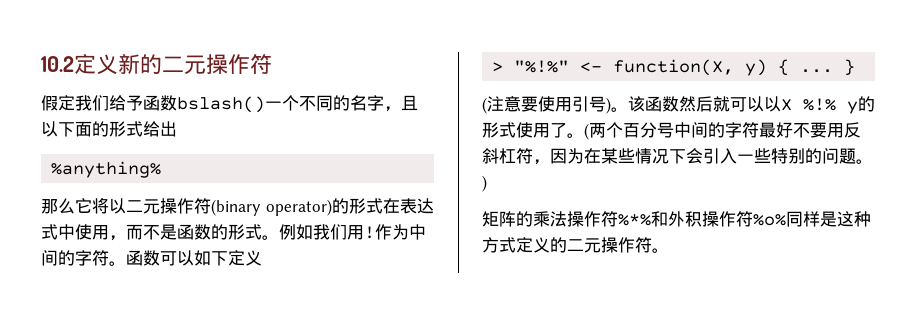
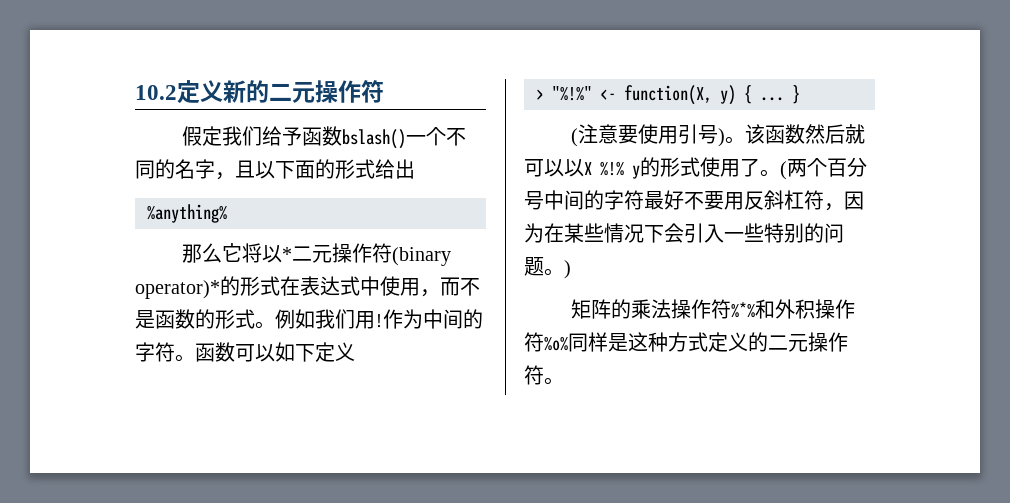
(126, 206) none -> [282,247,293,261] *
[265,199,332,216] operator) -> [135,280,220,299] operator)*

